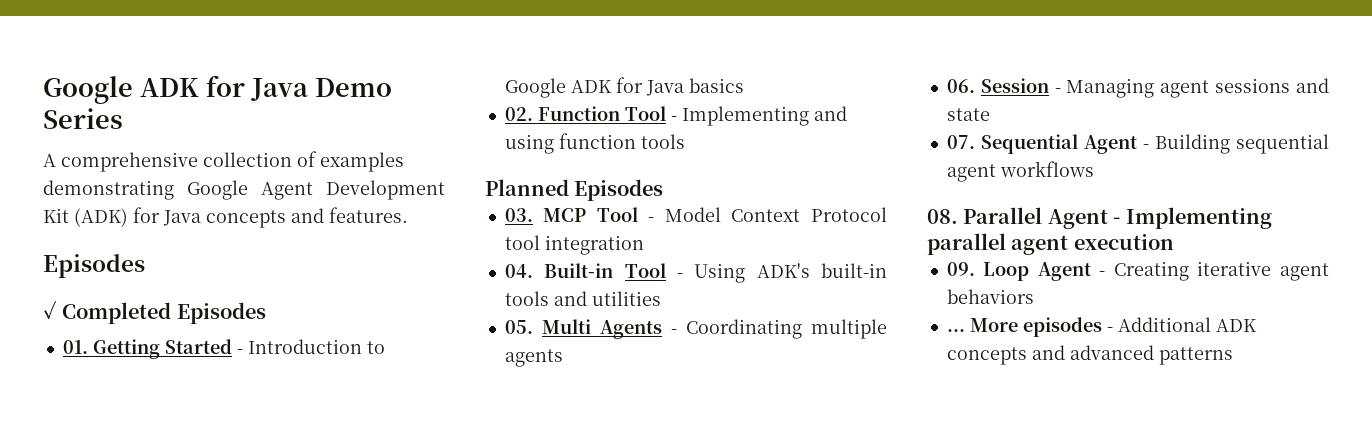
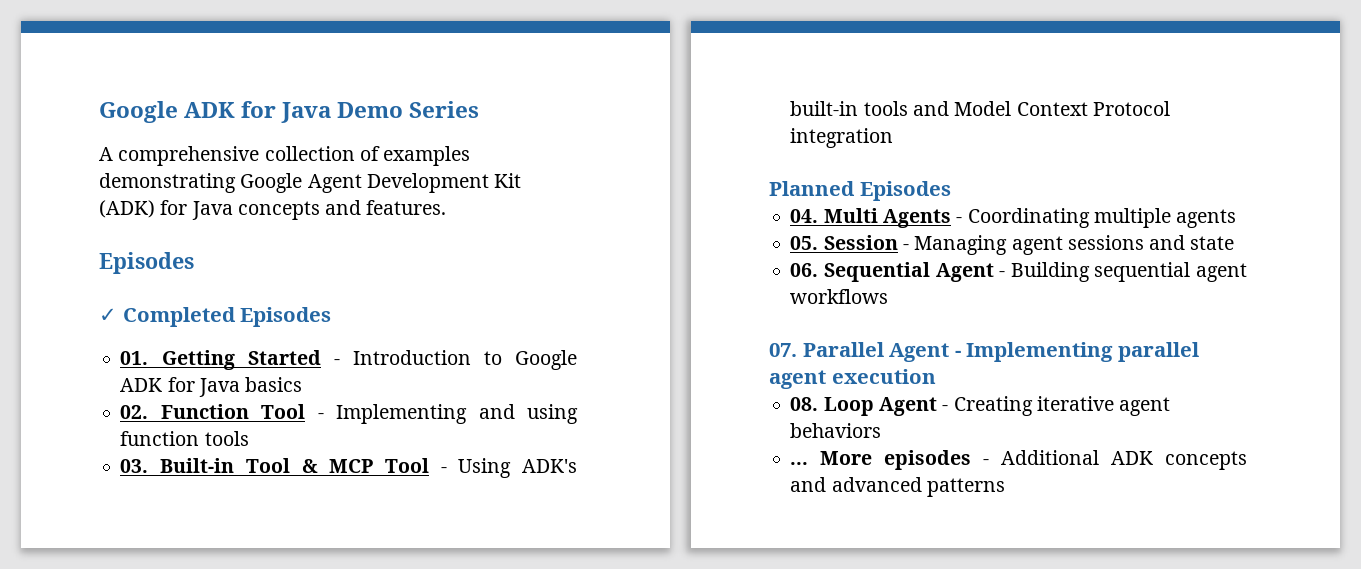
[485,179,664,201] // Planned Episodes -> (249, 438) none
[543,207,887,222] [504,235,644,255] [504,263,614,278] MCP Tool - Model Context Protocol tool integration // 04. Built-in -> [160,458,374,473] Built-in Tool & MCP
[591,291,661,306] [504,320,533,334] utilities // 05. -> [954,101,1170,116] [790,128,894,148] [769,181,951,201] [790,209,819,223] Model Context Protocol integration // Planned Episodes // 04.
[946,79,975,93] 06. -> [790,236,819,250] 05.
[946,135,975,149] 07. -> [790,263,819,277] 06.
[927,209,958,224] 08. -> [769,343,797,357] 07.
[946,262,975,276] 09. -> [790,397,819,411] 08.

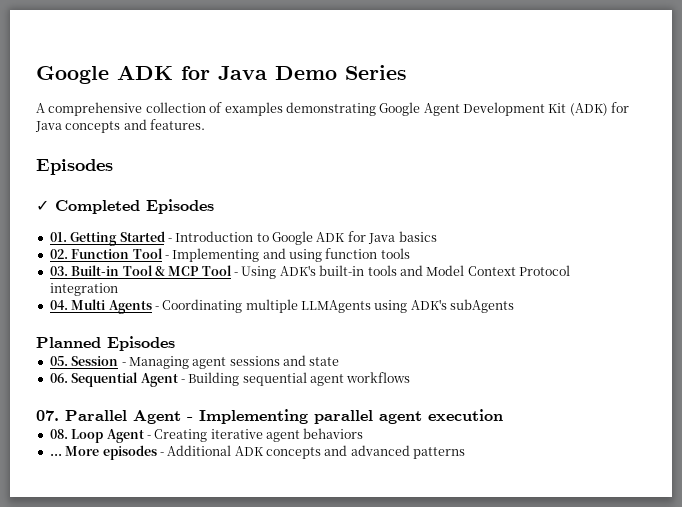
[769,181,951,201] // Planned Episodes -> (118, 289) none
[1176,209,1237,228] agents -> [301,299,515,313] [36,336,175,351] LLMAgents using ADK's subAgents // Planned Episodes

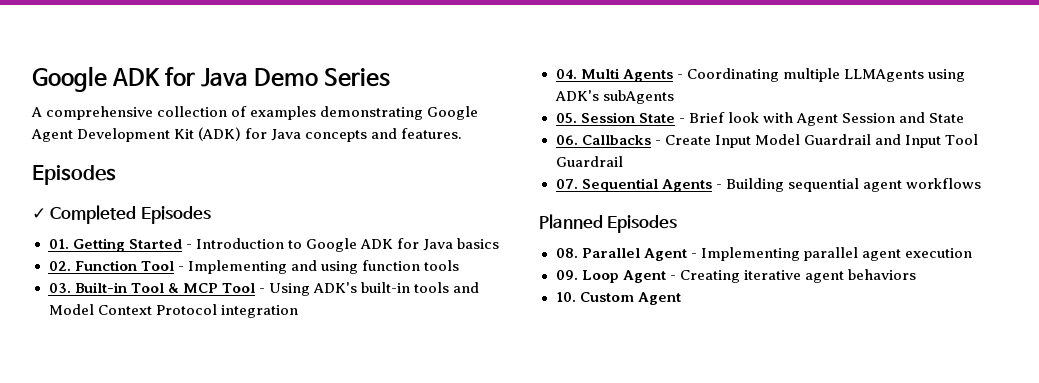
[36,336,175,351] // Planned Episodes -> (674, 97) none
[121,355,340,369] [49,372,178,387] - Managing agent sessions and state // 06. Sequential Agent -> [638,112,964,126] [555,134,978,148] [555,156,623,167] [555,178,712,192] State - Brief look with Agent Session and State // 06. Callbacks - Create Input Model Guardrail and Input Tool Guardrail // 07. Sequential Agents
[36,410,59,421] 07. -> [539,214,678,233] [555,248,578,258] Planned Episodes // 08.
[49,429,68,439] 08. -> [555,270,578,280] 09.
[49,445,466,460] ... More episodes - Additional ADK concepts and advanced patterns -> [555,292,681,305] 10. Custom Agent

